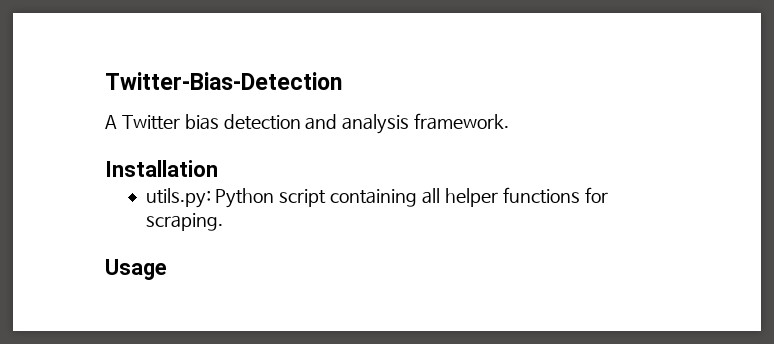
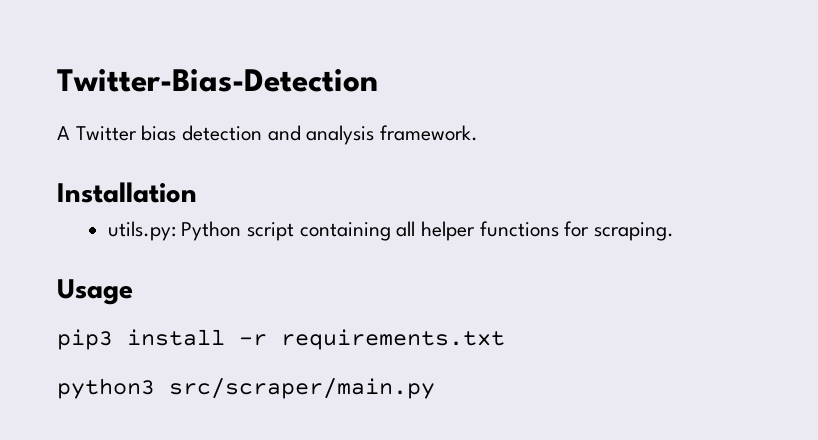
(167, 269) none -> [57,329,505,350] [57,378,435,399] // pip3 install -r requirements.txt // python3 src/scraper/main.py

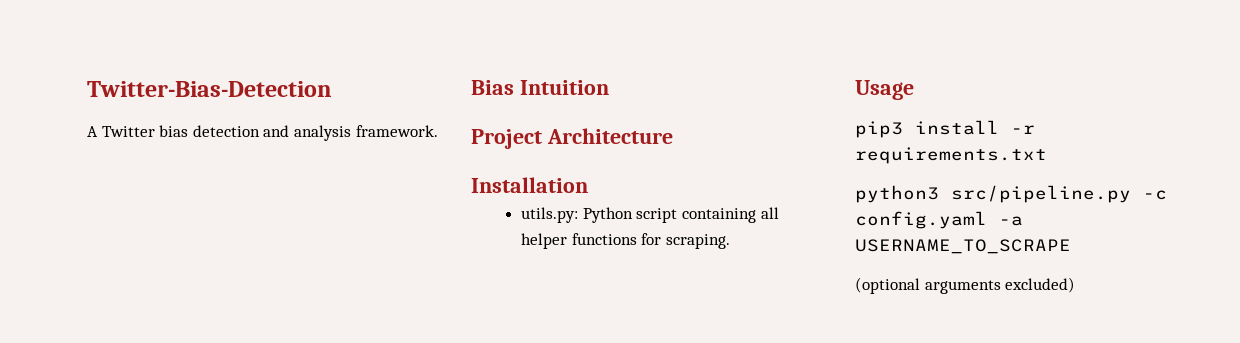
(479, 133) none -> [471,80,609,95] [471,128,673,149] // Bias Intuition // Project Architecture
[169,378,435,399] src/scraper/main.py -> [951,185,1167,203] [855,211,1023,229] [855,239,1071,254] [855,277,1076,294] src/pipeline.py -c config.yaml -a USERNAME_TO_SCRAPE // (optional arguments excluded)

